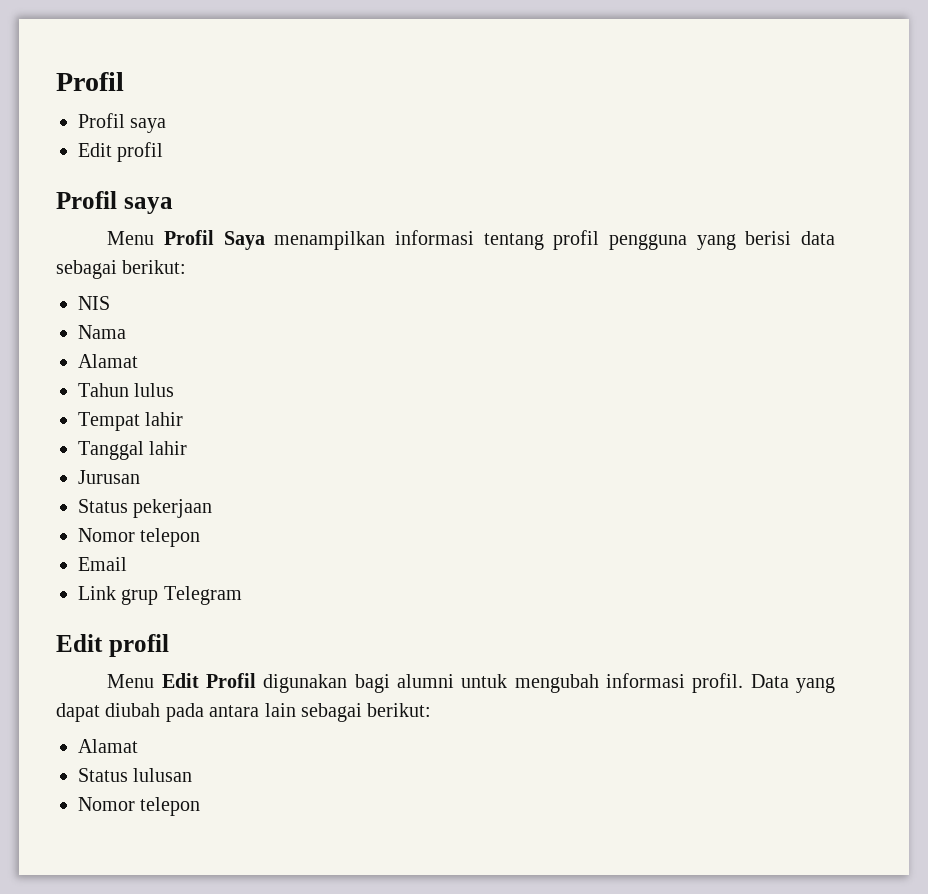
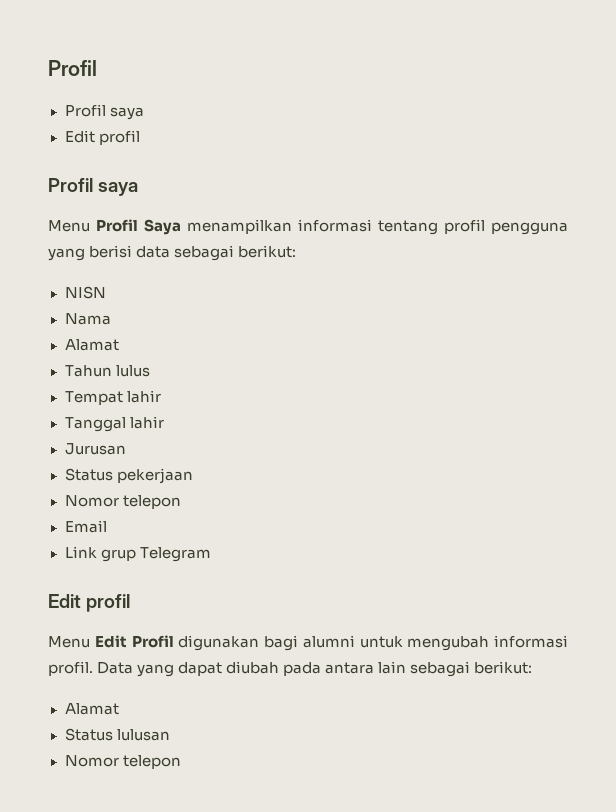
[78,296,110,310] NIS -> [64,286,106,299] NISN

